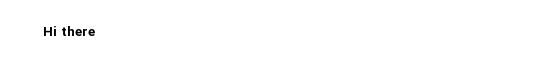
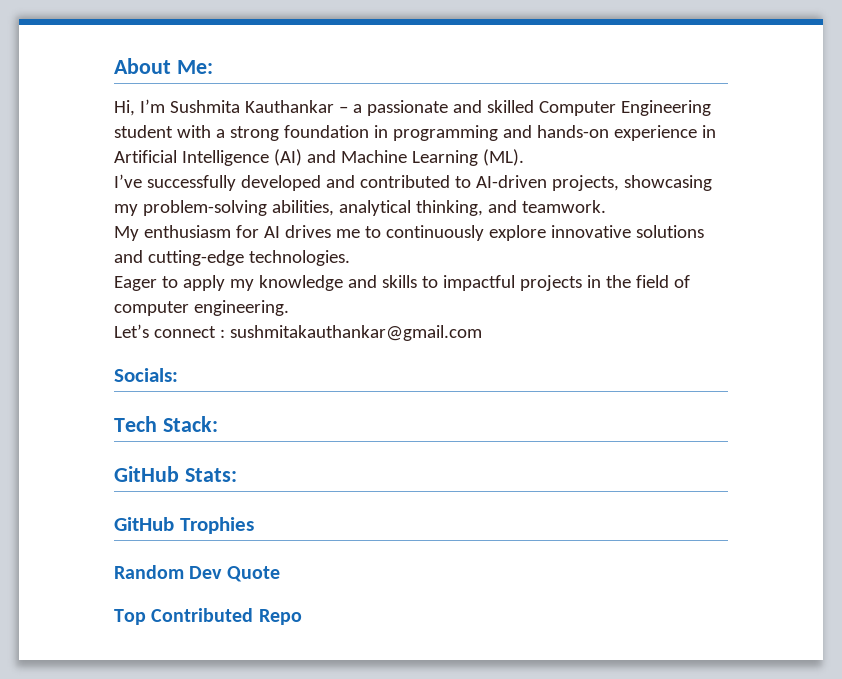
[43,26,95,36] Hi there -> [114,58,213,74] [114,99,711,116] [114,125,716,141] [114,149,524,166] [114,174,712,191] [114,200,606,216] [114,225,704,241] [114,250,350,266] [114,275,690,291] [114,300,289,316] [114,324,482,341] [114,368,178,382] [114,416,218,432] [114,466,237,482] [114,517,254,534] [114,565,280,582] [114,608,302,625] About Me: // Hi, I’m Sushmita Kauthankar – a passionate and skilled Computer Engineering student with a strong foundation in programming and hands-on experience in Artificial Intelligence (AI) and Machine Learning (ML). // I’ve successfully developed and contributed to AI-driven projects, showcasing my problem-solving abilities, analytical thinking, and teamwork. // My enthusiasm for AI drives me to continuously explore innovative solutions and cutting-edge technologies. // Eager to apply my knowledge and skills to impactful projects in the field of computer engineering. // Let’s connect : sushmitakauthankar@gmail.com // Socials: // Tech Stack: // GitHub Stats: // GitHub Trophies // Random Dev Quote // Top Contributed Repo

